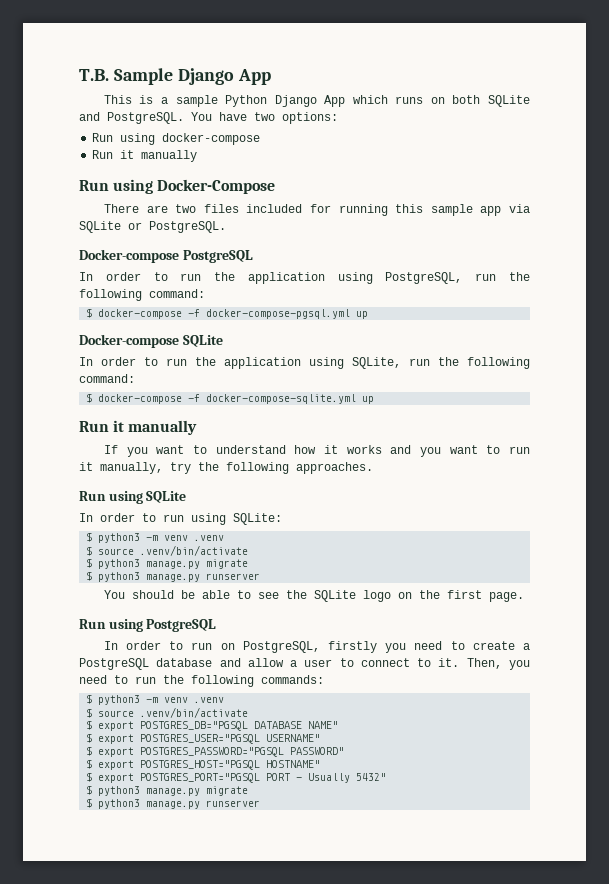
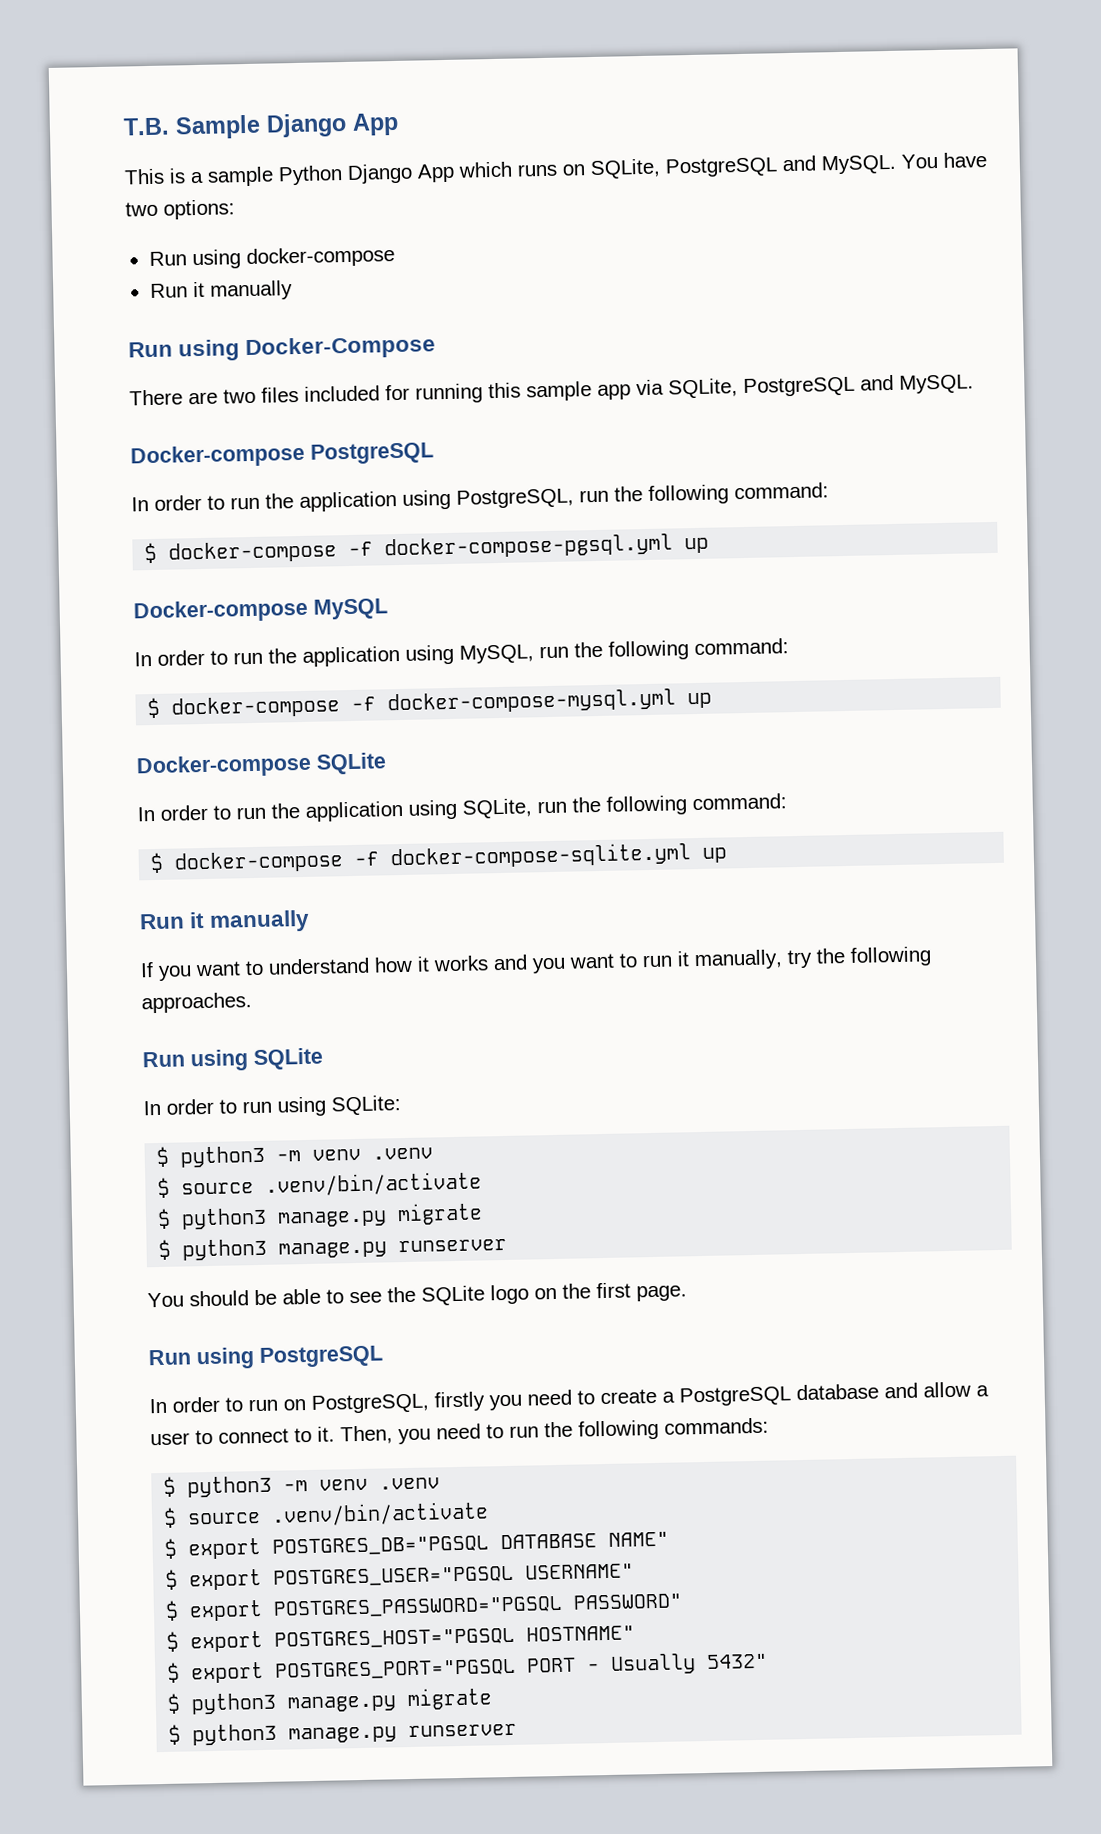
[452,95,530,107] [79,112,184,124] both SQLite and PostgreSQL. -> [590,154,897,180] SQLite, PostgreSQL and MySQL.
[79,221,226,233] SQLite or PostgreSQL. -> [668,374,974,399] SQLite, PostgreSQL and MySQL.
(369, 315) none -> [133,598,388,624] [134,638,789,667] [147,688,713,719] // Docker-compose MySQL // In order to run the application using MySQL, run the following command: // $ docker-compose -f docker-compose-mysql.yml up

